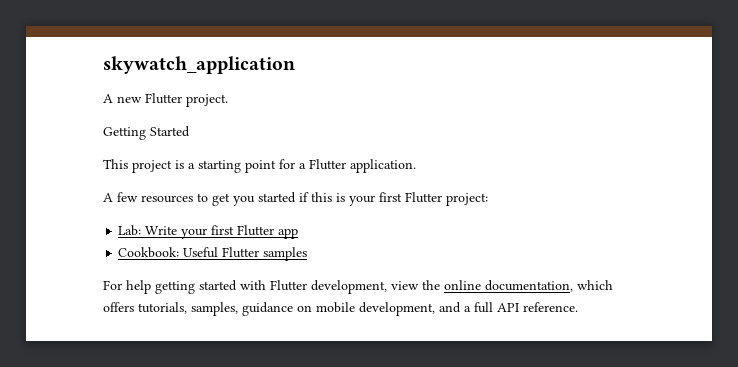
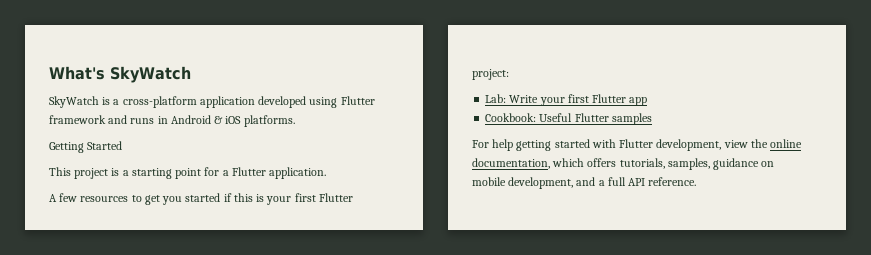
[103,56,295,74] [103,93,228,107] skywatch_application // A new Flutter project. -> [49,66,191,83] [49,96,375,108] [49,115,295,127] What's SkyWatch // SkyWatch is a cross-platform application developed using Flutter framework and runs in Android & iOS platforms.

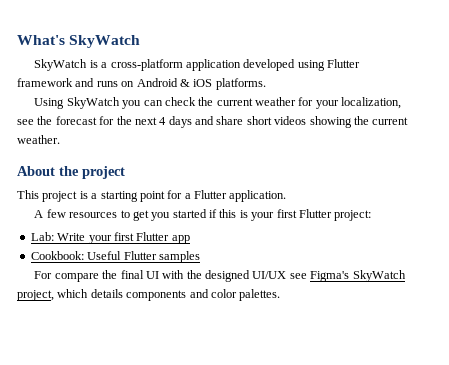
[157,116,168,124] in -> [121,81,135,87] on
[49,141,123,153] Getting Started -> [34,97,402,109] [17,116,409,128] [17,135,60,144] [17,166,125,179] Using SkyWatch you can check the current weather for your localization, see the forecast for the next 4 days and share short videos showing the current weather. // About the project
[492,139,803,151] [472,158,775,170] [472,177,697,189] help getting started with Flutter development, view the online documentation, which offers tutorials, samples, guidance on mobile development, and a full API reference. -> [54,270,406,282] [17,289,281,301] compare the final UI with the designed UI/UX see Figma's SkyWatch project, which details components and color palettes.

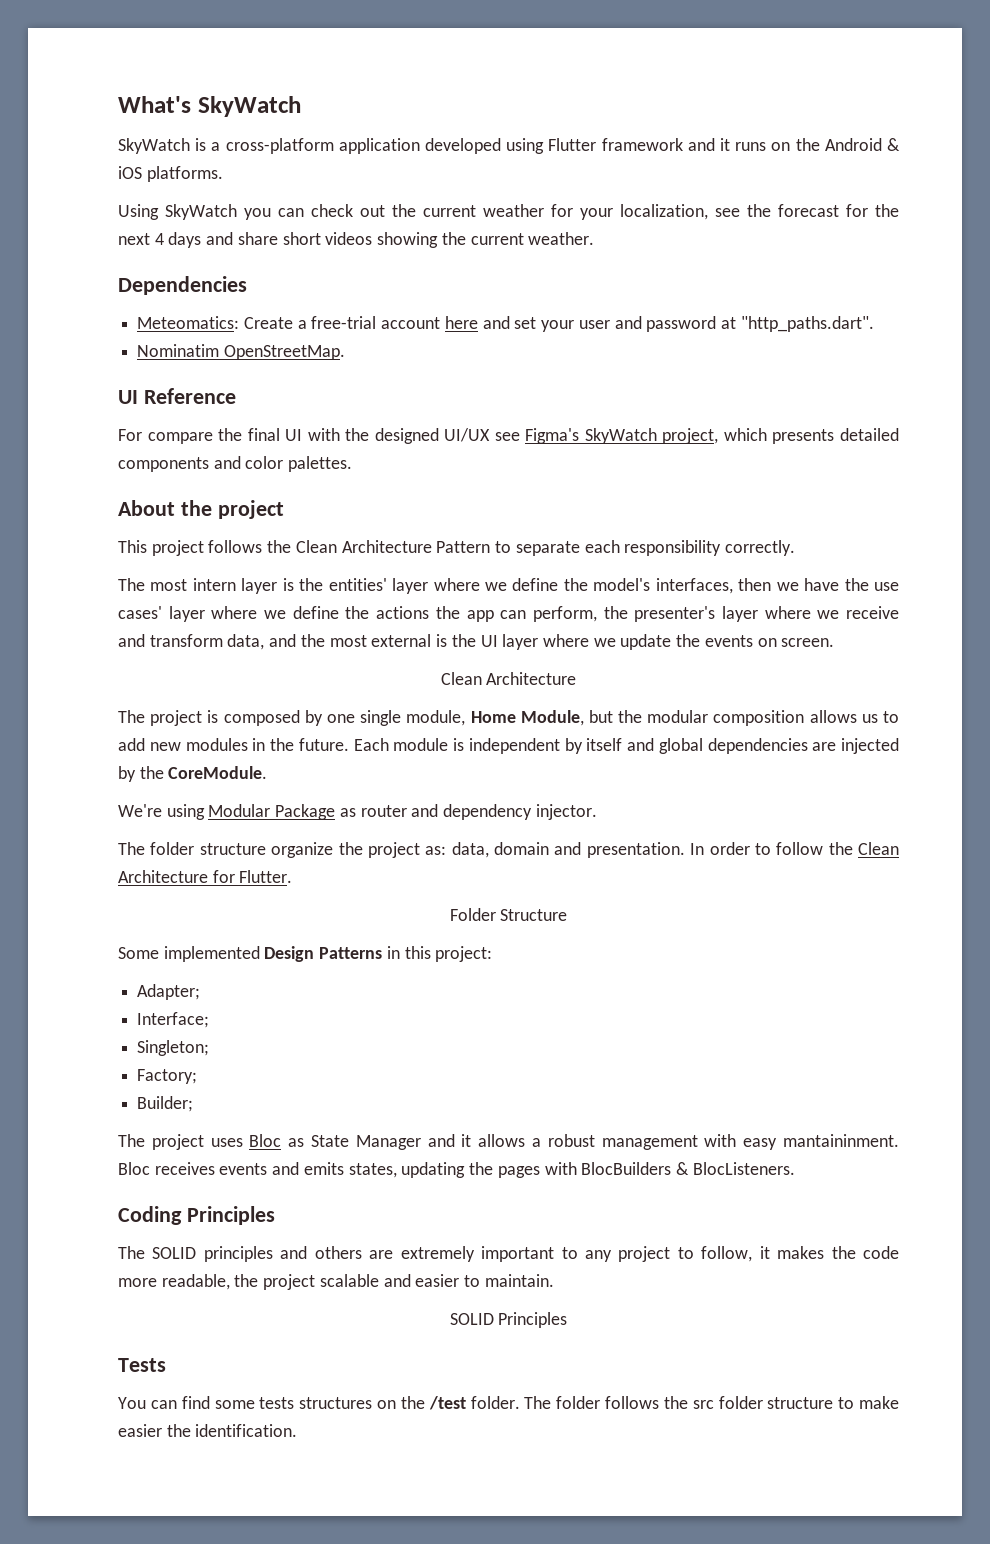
(95, 82) none -> [720,138,730,151] it
(135, 84) none -> [795,138,820,151] the
(196, 101) none -> [360,205,385,217] out
[17,166,125,179] [17,190,287,202] [34,209,372,221] [30,232,190,244] [30,251,200,263] About the project // This project is a starting point for a Flutter application. // A few resources to get you started if this is your first Flutter project: // Lab: Write your first Flutter app // Cookbook: Useful Flutter samples -> [118,276,247,295] [137,316,874,332] [137,344,345,360] [118,388,236,404] Dependencies // Meteomatics: Create a free-trial account here and set your user and password at "http_paths.dart". // Nominatim OpenStreetMap. // UI Reference
[90,289,123,298] details -> [772,428,899,444] presents detailed
(281, 295) none -> [118,500,284,519] [118,540,795,556] [118,578,900,594] [118,606,899,622] [118,634,835,650] [440,672,577,685] [118,710,899,726] [118,738,899,754] [118,766,268,782] [118,804,597,820] [118,842,899,858] [118,870,293,883] [449,908,568,921] [118,946,493,962] [137,984,201,1000] [137,1012,210,1028] [137,1040,210,1056] [137,1069,198,1084] [137,1096,194,1112] [118,1134,899,1150] [118,1162,795,1178] [118,1206,275,1225] [118,1246,899,1262] [118,1274,554,1290] [449,1312,568,1328] [118,1358,166,1372] [118,1396,900,1410] [118,1424,298,1437] // About the project // This project follows the Clean Architecture Pattern to separate each responsibility correctly. // The most intern layer is the entities' layer where we define the model's interfaces, then we have the use cases' layer where we define the actions the app can perform, the presenter's layer where we receive and transform data, and the most external is the UI layer where we update the events on screen. // Clean Architecture // The project is composed by one single module, Home Module, but the modular composition allows us to add new modules in the future. Each module is independent by itself and global dependencies are injected by the CoreModule. // We're using Modular Package as router and dependency injector. // The folder structure organize the project as: data, domain and presentation. In order to follow the Clean Architecture for Flutter. // Folder Structure // Some implemented Design Patterns in this project: // Adapter; // Interface; // Singleton; // Factory; // Builder; // The project uses Bloc as State Manager and it allows a robust management with easy mantaininment. Bloc receives events and emits states, updating the pages with BlocBuilders & BlocListeners. // Coding Principles // The SOLID principles and others are extremely important to any project to follow, it makes the code more readable, the project scalable and easier to maintain. // SOLID Principles // Tests // You can find some tests structures on the /test folder. The folder follows the src folder structure to make easier the identification.

